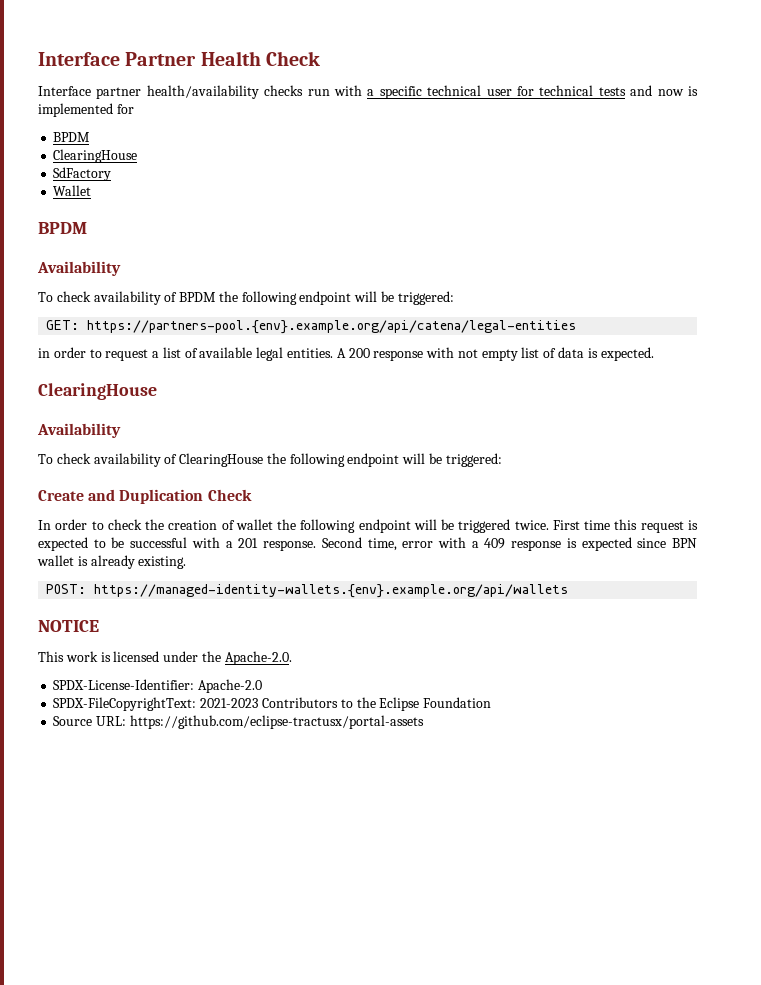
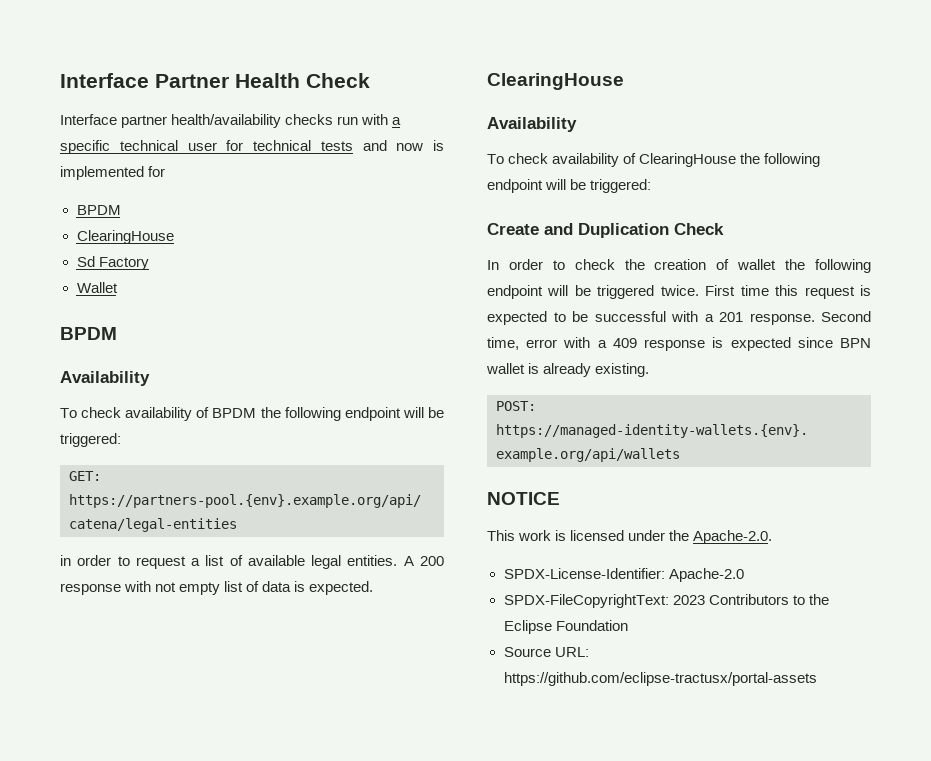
[53,167,112,181] SdFactory -> [76,256,149,270] Sd Factory
[200,698,259,708] 2021-2023 -> [672,595,705,605] 2023

